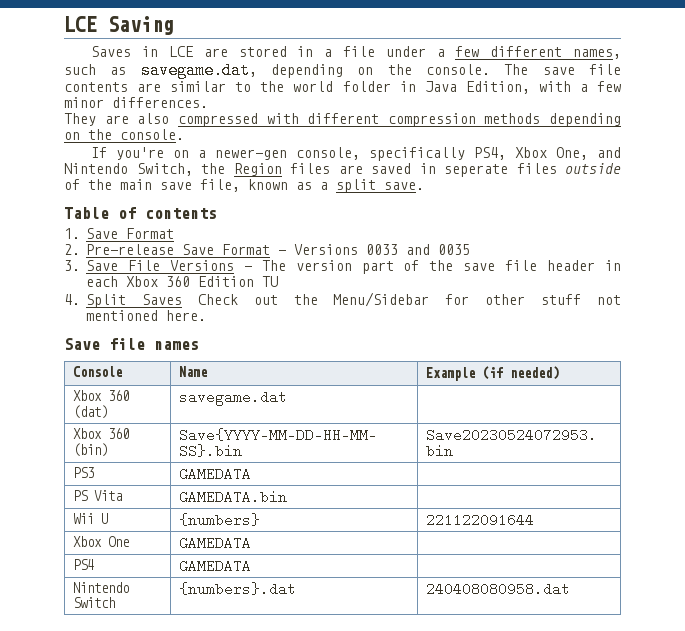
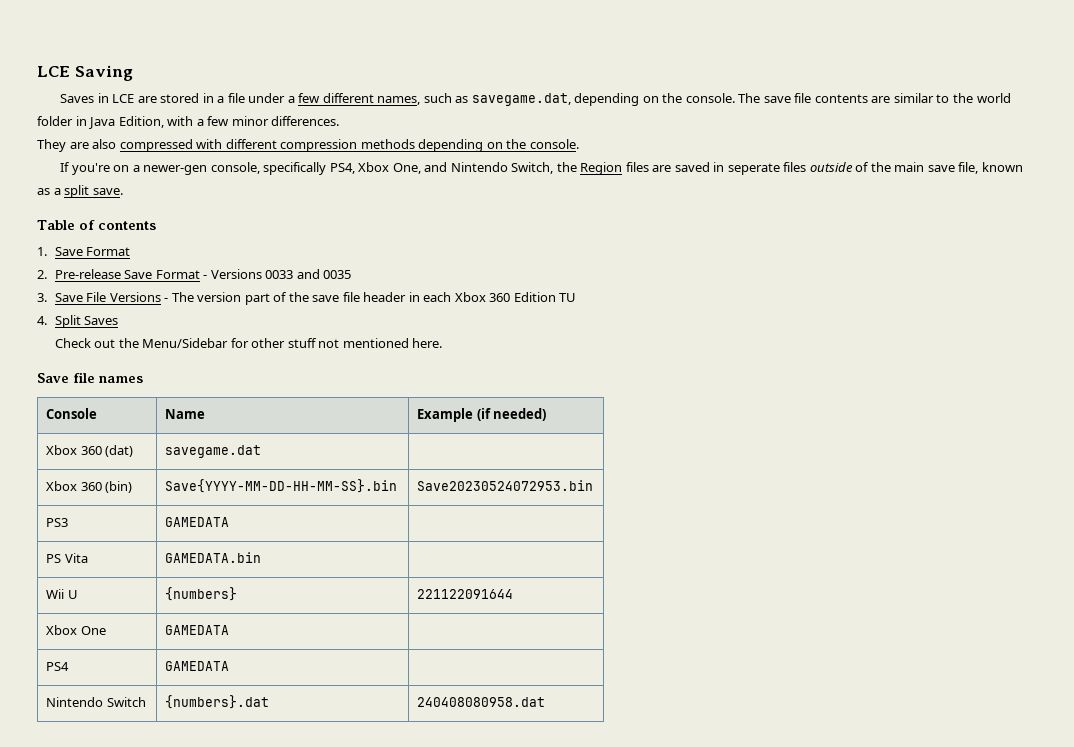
(182, 299) none -> (119, 320) //

